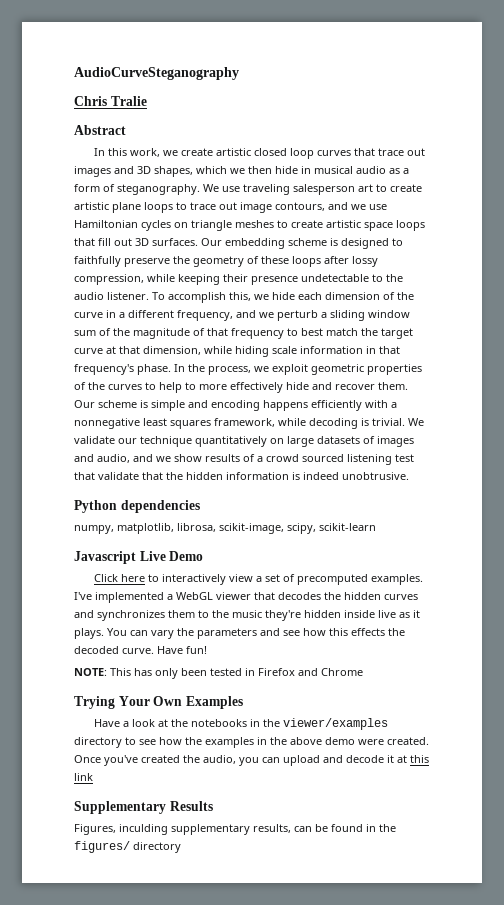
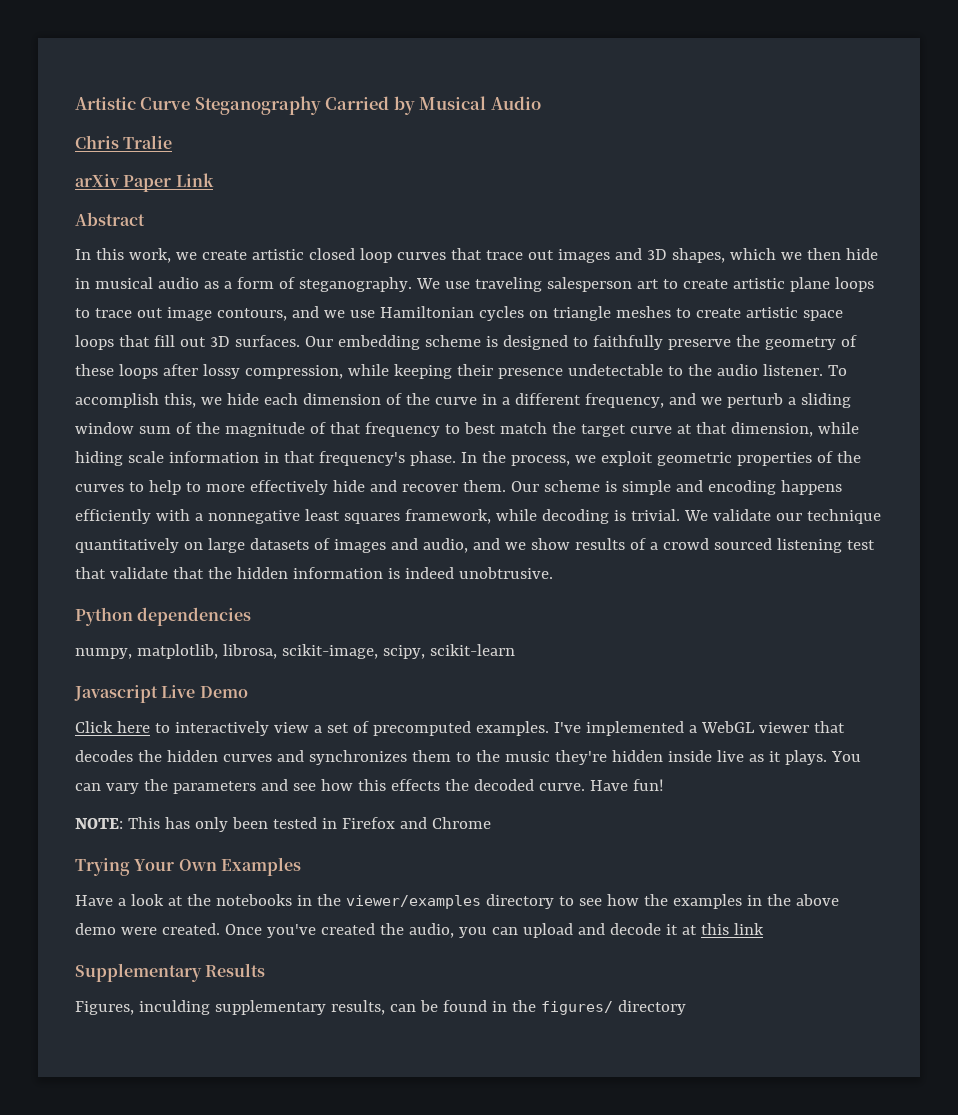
[74,67,239,80] AudioCurveSteganography -> [75,96,541,115] Artistic Curve Steganography Carried by Musical Audio
(147, 101) none -> [75,173,214,192] // arXiv Paper Link

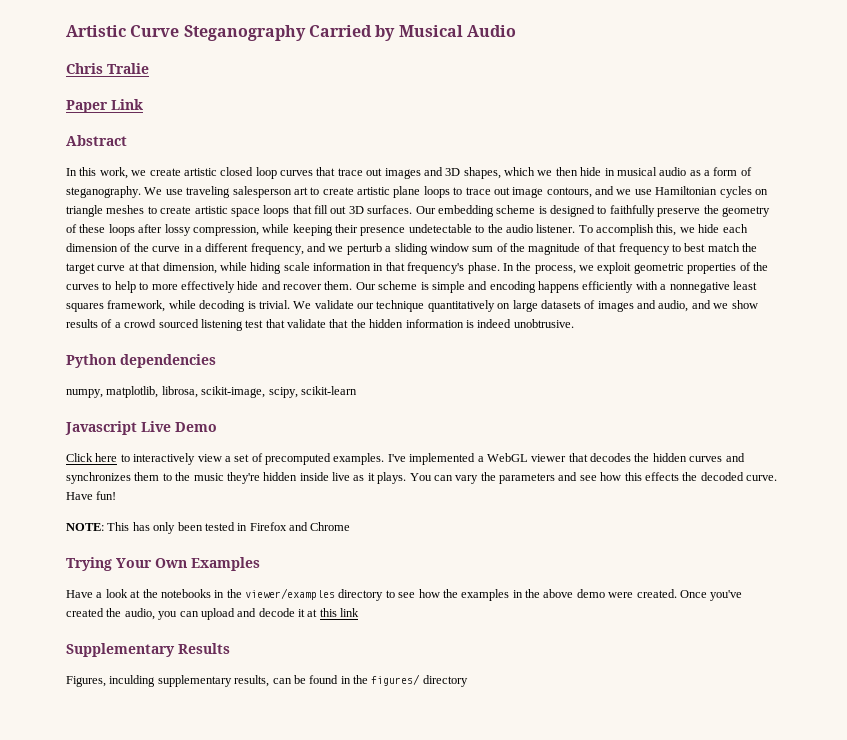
[75,174,120,187] arXiv -> (149, 68) none

